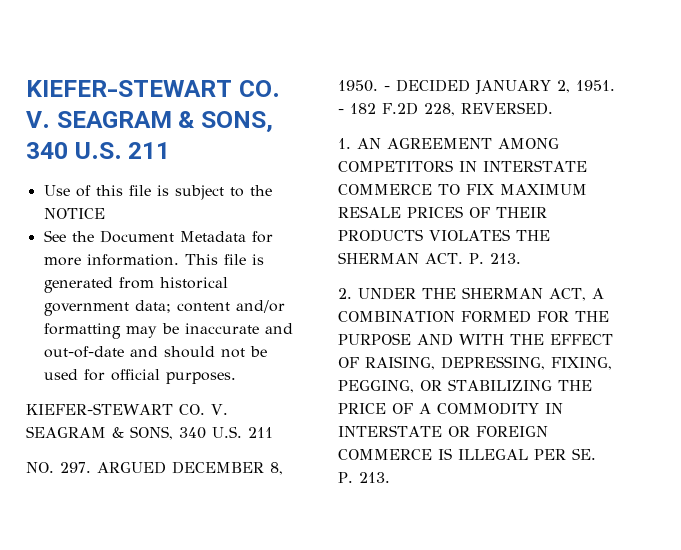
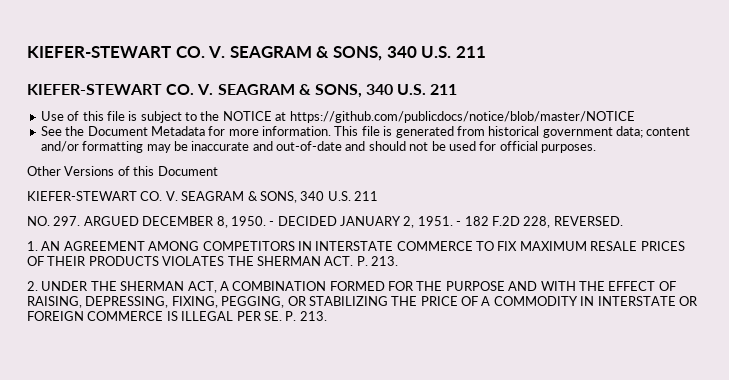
[26,80,280,97] [26,111,273,133] [26,142,171,159] KIEFER-STEWART CO. V. SEAGRAM & SONS, 340 U.S. 211 -> [27,46,486,61] [27,84,458,98] KIEFER-STEWART CO. V. SEAGRAM & SONS, 340 U.S. 211 // KIEFER-STEWART CO. V. SEAGRAM & SONS, 340 U.S. 211
(105, 213) none -> [275,111,635,123] at https://github.com/publicdocs/notice/blob/master/NOTICE
(236, 378) none -> [27,166,218,176] // Other Versions of this Document

